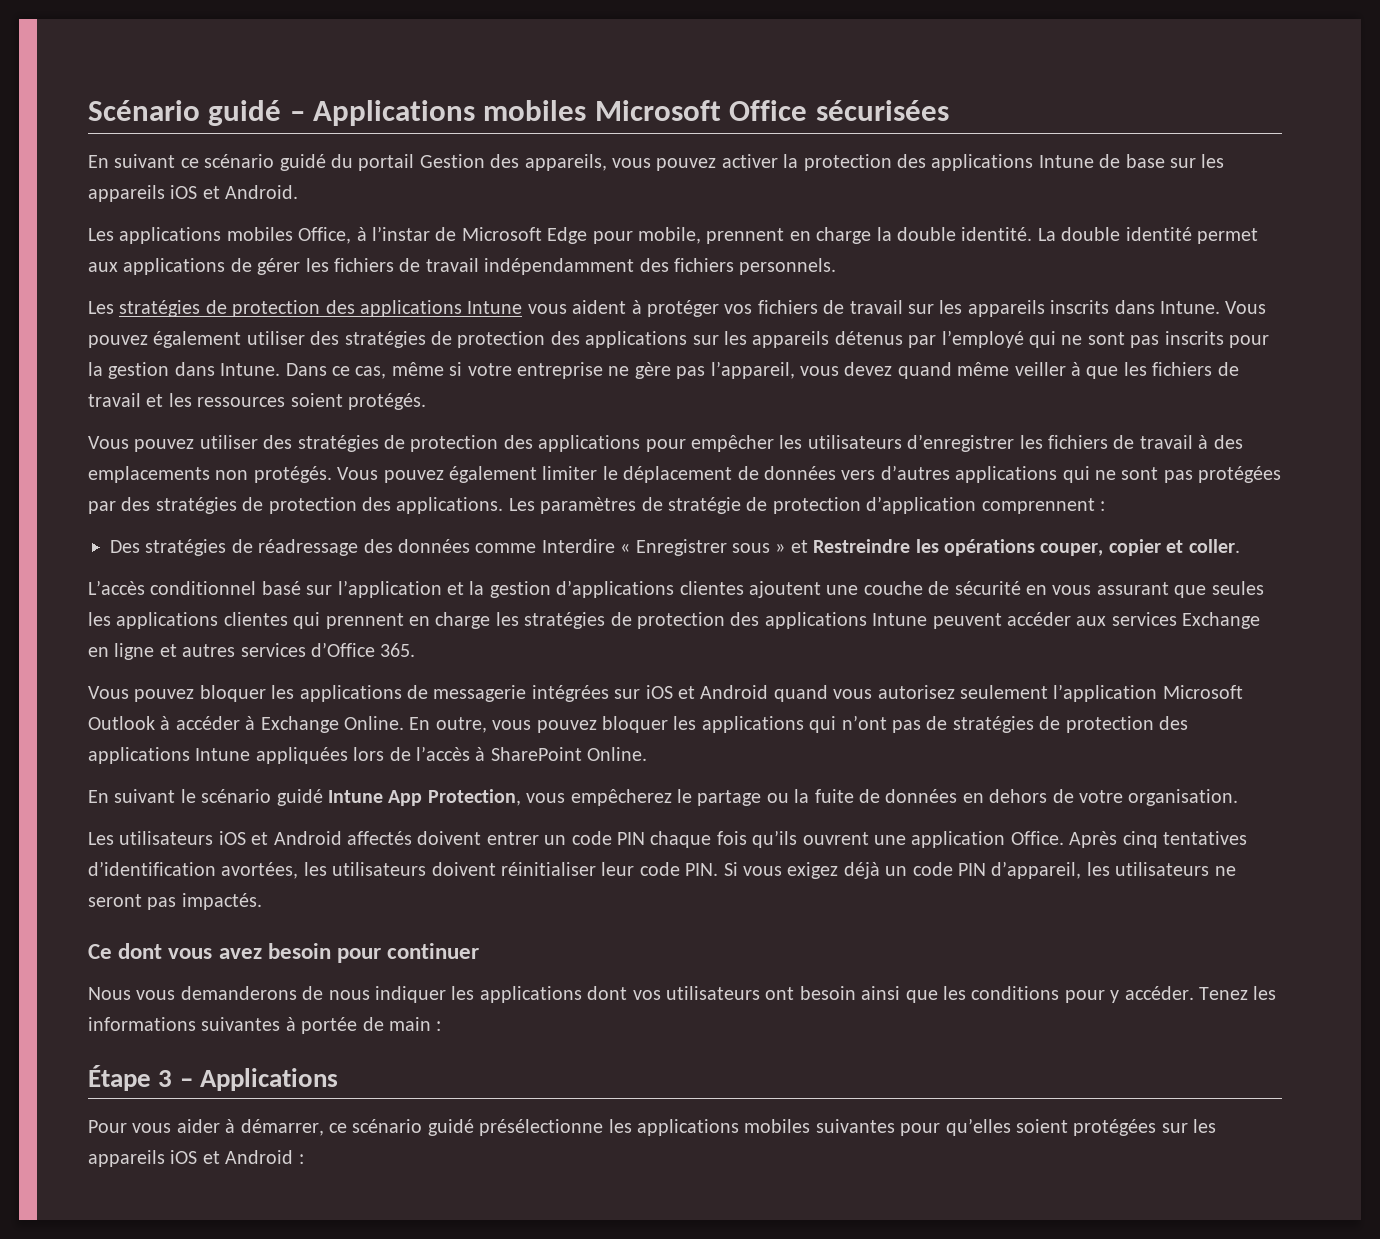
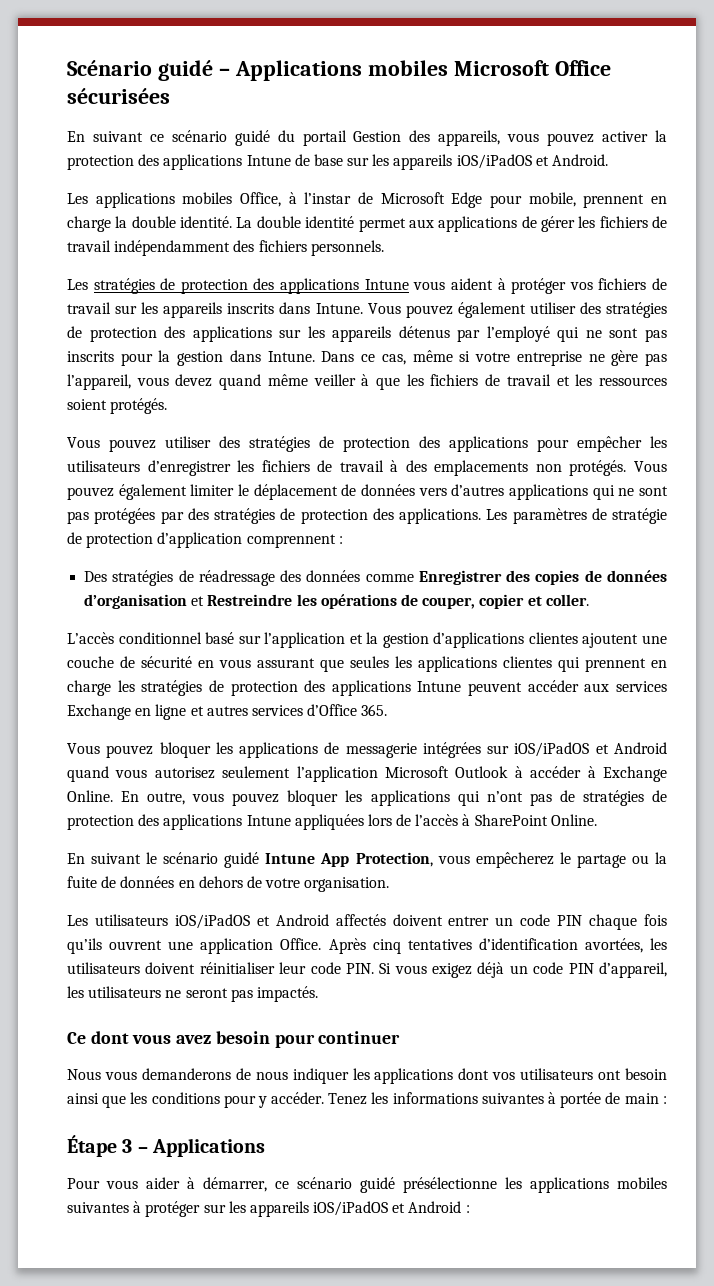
[170,185,198,199] iOS -> [456,154,532,169] iOS/iPadOS
[541,539,786,556] Interdire « Enregistrer sous » -> [418,570,667,585] [84,594,188,609] Enregistrer des copies de données d’organisation
(1035, 547) none -> [400,594,418,606] de
[645,685,673,699] iOS -> [514,742,590,757] iOS/iPadOS
[218,831,246,845] iOS -> [174,914,250,929] iOS/iPadOS
[900,1118,1217,1136] [88,1150,198,1167] pour qu’elles soient protégées sur les appareils iOS -> [133,1201,389,1217] à protéger sur les appareils iOS/iPadOS

